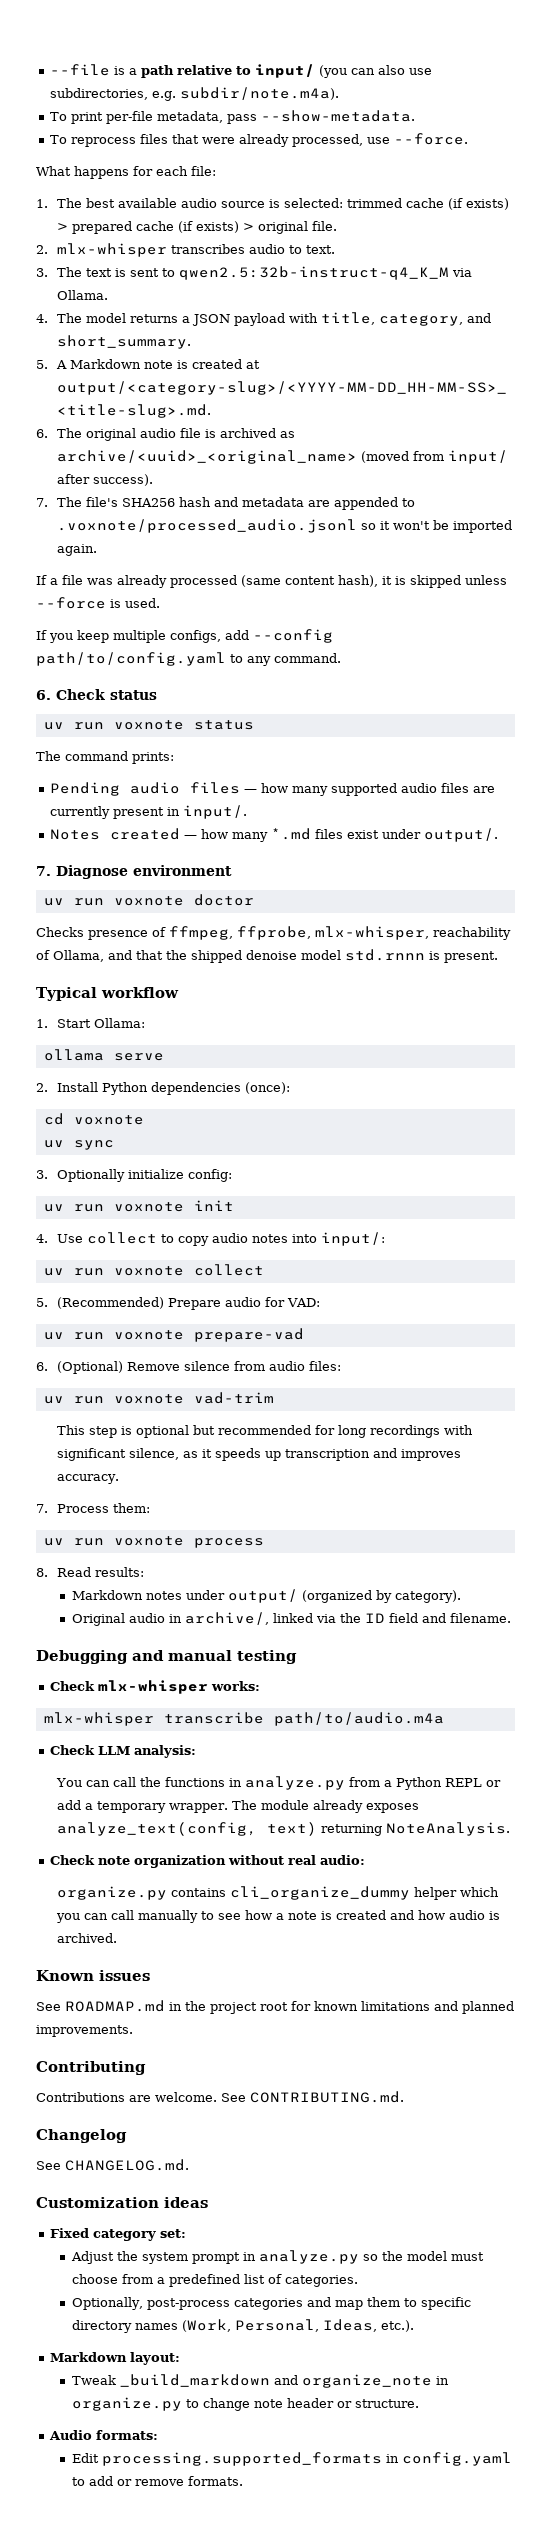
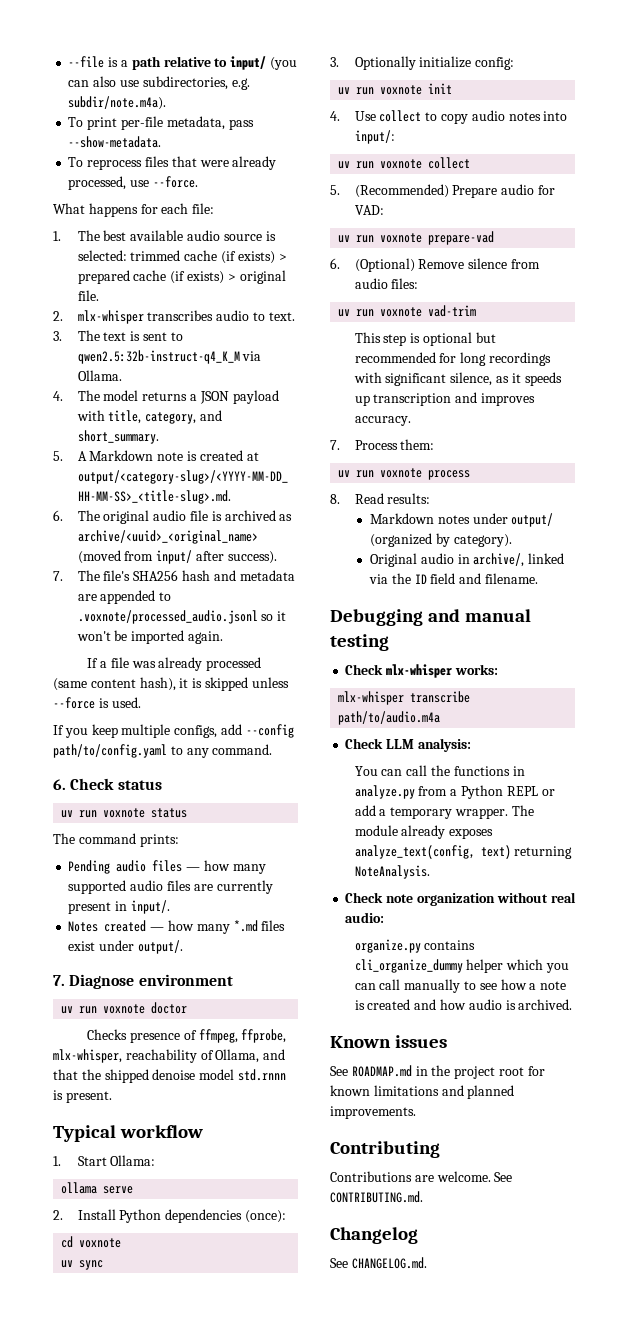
[36,2197,208,2208] [50,2228,187,2241] [70,2250,484,2264] [71,2274,358,2287] [71,2297,471,2310] [71,2319,414,2333] [50,2352,181,2365] [71,2374,449,2388] [71,2397,419,2411] [49,2430,159,2440] [71,2452,512,2466] [71,2476,243,2486] // Customization ideas // Fixed category set: // Adjust the system prompt in analyze.py so the model must choose from a predefined list of categories. // Optionally, post-process categories and map them to specific directory names (Work, Personal, Ideas, etc.). // Markdown layout: // Tweak _build_markdown and organize_note in organize.py to change note header or structure. // Audio formats: // Edit processing.supported_formats in config.yaml to add or remove formats. -> (427, 1263) none

